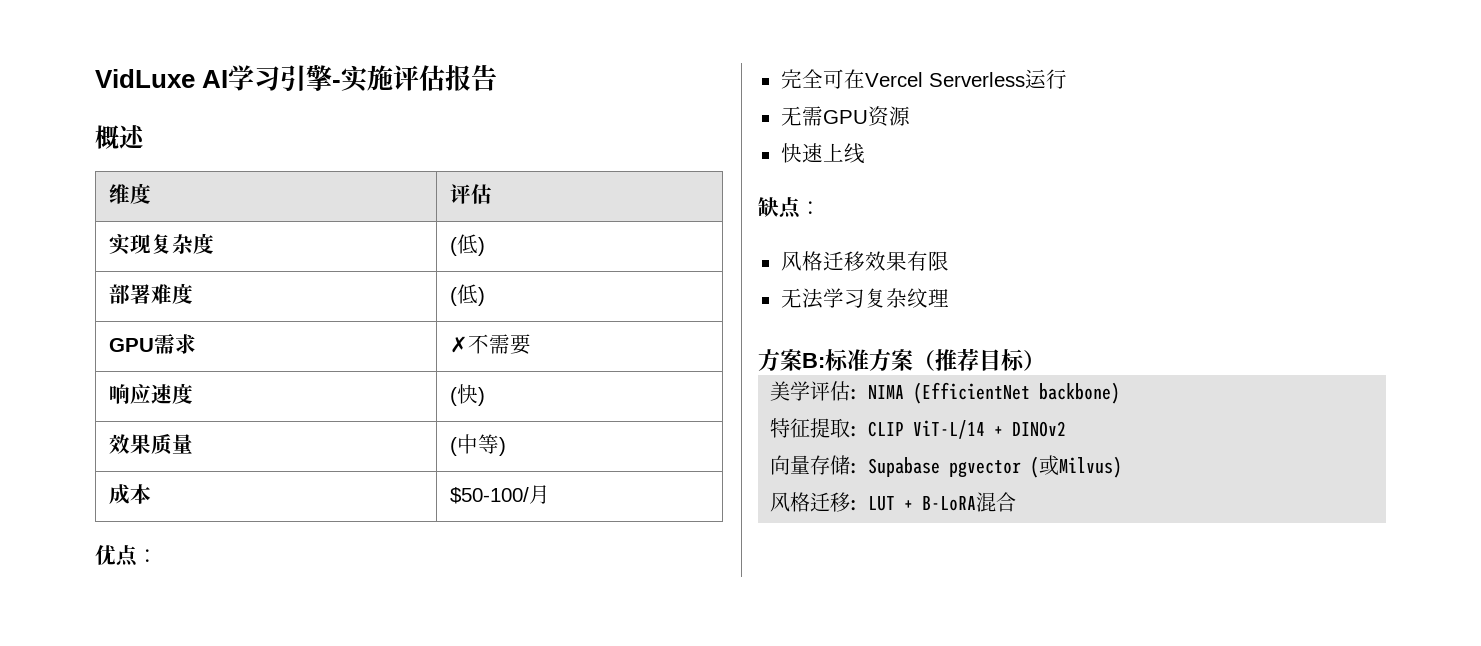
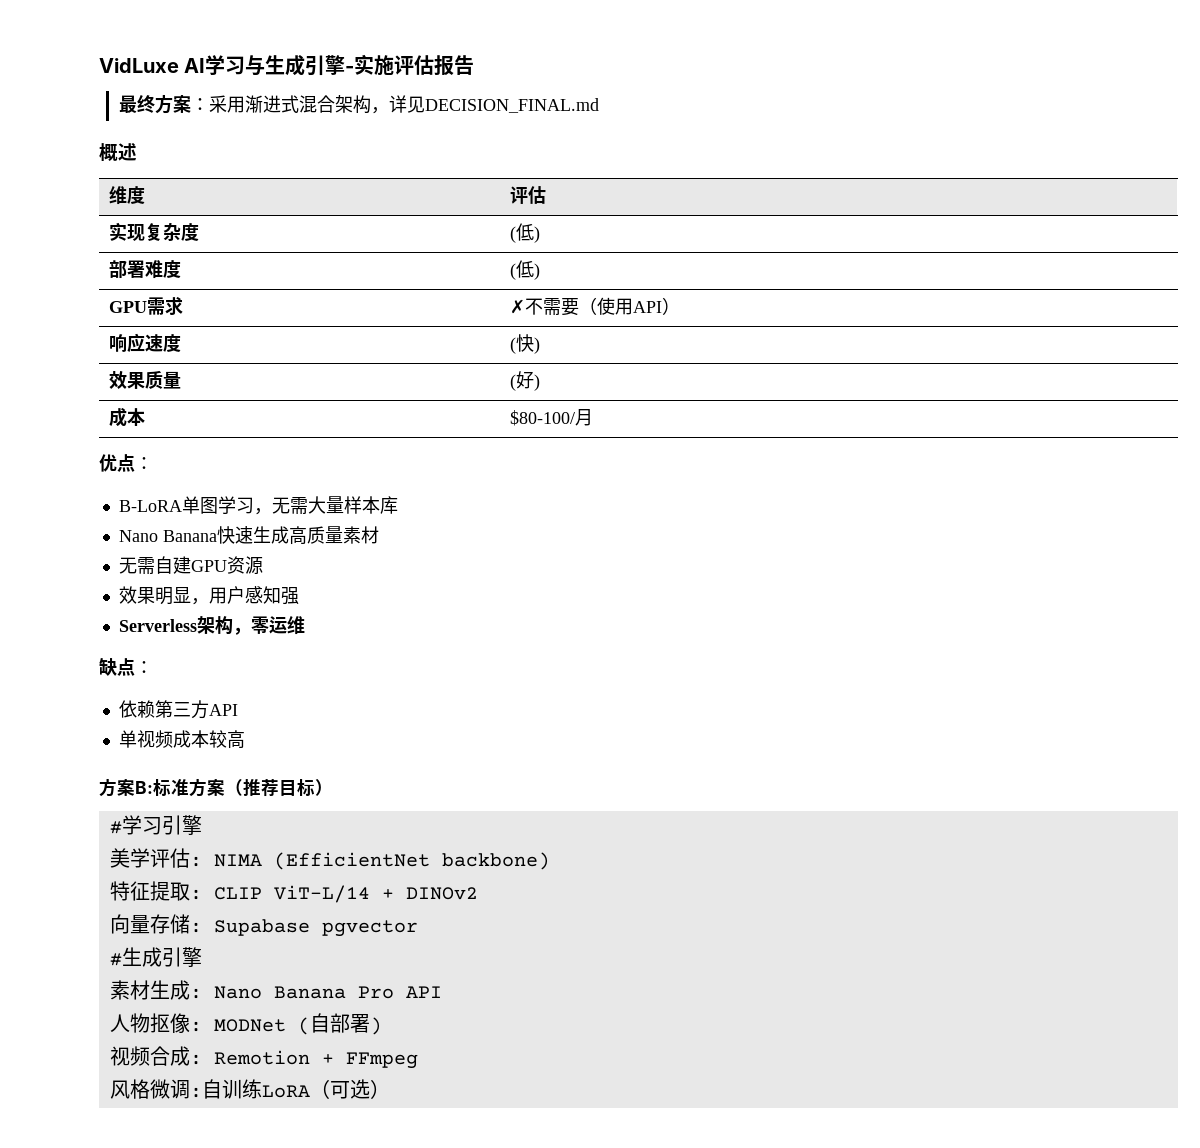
(281, 78) none -> [245,54,306,76] 与生成
(498, 77) none -> [119,94,600,114] // 最终方案：采用渐进式混合架构，详见DECISION_FINAL.md
(532, 344) none -> [578,297,680,315] （使用API）
[457,434,500,454] 中等 -> [515,371,534,389] 好
[450,487,530,504] $50-100/ -> [509,410,575,426] $80-100/
[780,69,1067,89] [780,106,823,126] 完全可在Vercel Serverless运行 // 无需 -> [118,496,398,515] [118,526,379,545] [118,556,191,574] B-LoRA单图学习，无需大量样本库 // Nano Banana快速生成高质量素材 // 无需自建
[780,143,865,164] [758,197,821,219] [780,251,949,271] [780,288,949,309] 快速上线 // 缺点： // 风格迁移效果有限 // 无法学习复杂纹理 -> [118,586,299,605] [118,616,305,635] [99,658,153,676] [118,700,238,719] [118,730,245,749] 效果明显，用户感知强 // Serverless架构，零运维 // 缺点： // 依赖第三方API // 单视频成本较高
(1045, 360) none -> [109,815,202,835] // #学习引擎
[1030,455,1123,478] [770,492,1017,512] (或Milvus) // 风格迁移: LUT + B-LoRA混合 -> [109,947,202,967] [109,980,442,1000] [109,1013,382,1035] [109,1046,418,1069] [109,1079,390,1099] // #生成引擎 // 素材生成: Nano Banana Pro API // 人物抠像: MODNet (自部署) // 视频合成: Remotion + FFmpeg // 风格微调:自训练LoRA（可选）

